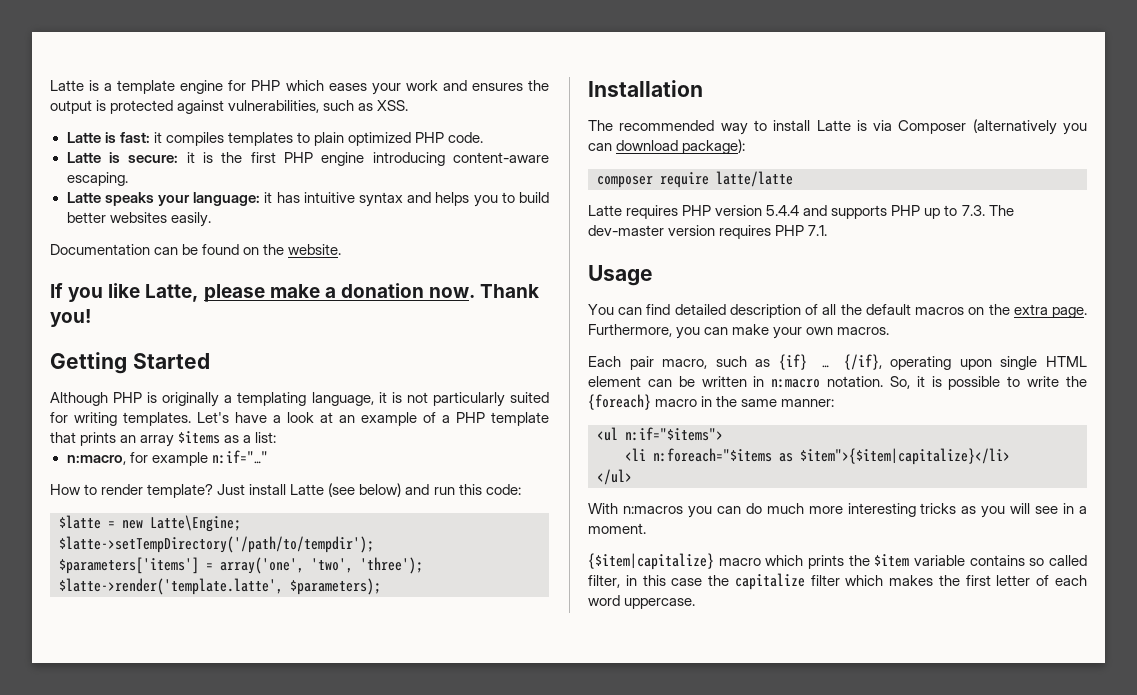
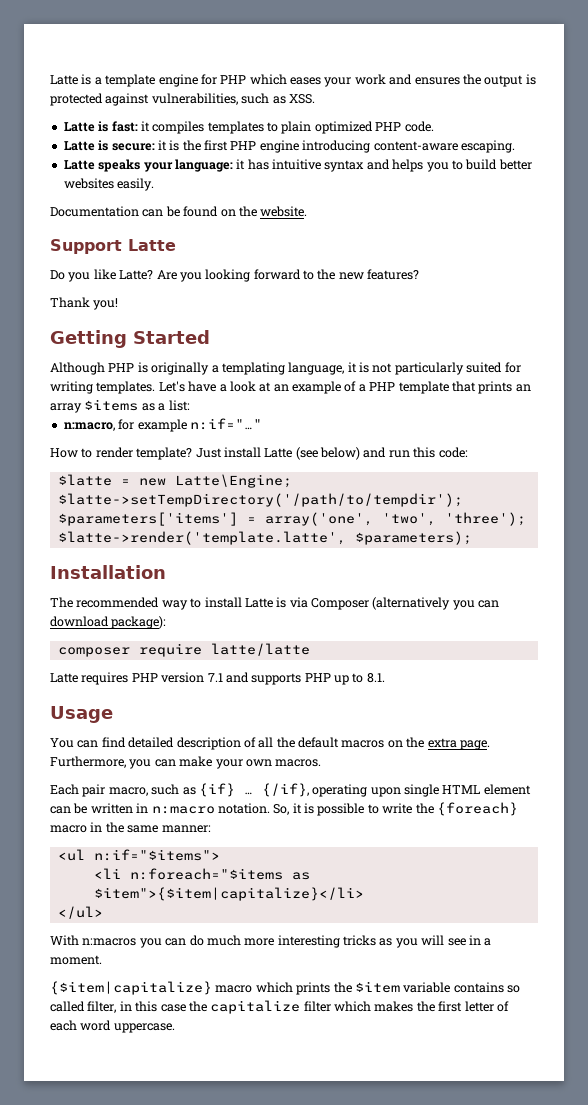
[50,283,476,302] If you like Latte, please make a donation now. -> [50,239,176,254] [50,269,420,282] Support Latte // Do you like Latte? Are you looking forward to the new features? //
[766,205,800,216] 5.4.4 -> [207,673,223,682] 7.1
[961,205,1014,216] [588,225,828,239] 7.3. The dev-master version requires PHP 7.1. -> [366,673,385,683] 8.1.

